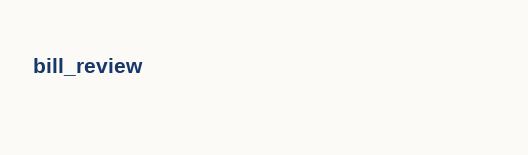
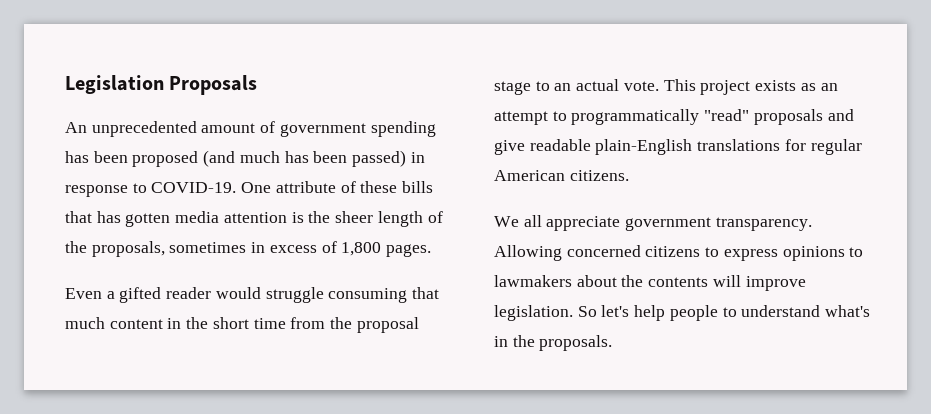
[33,58,143,76] bill_review -> [65,75,258,95] [65,121,436,137] [65,150,425,167] [65,181,434,197] [65,211,443,227] [65,241,432,257] [65,287,440,303] [65,317,419,333] [494,79,838,95] [494,109,854,125] [494,139,862,155] [494,170,629,181] [494,215,812,231] [494,245,864,261] [494,275,806,291] [494,305,871,321] [494,335,613,351] Legislation Proposals // An unprecedented amount of government spending has been proposed (and much has been passed) in response to COVID-19. One attribute of these bills that has gotten media attention is the sheer length of the proposals, sometimes in excess of 1,800 pages. // Even a gifted reader would struggle consuming that much content in the short time from the proposal stage to an actual vote. This project exists as an attempt to programmatically "read" proposals and give readable plain-English translations for regular American citizens. // We all appreciate government transparency. Allowing concerned citizens to express opinions to lawmakers about the contents will improve legislation. So let's help people to understand what's in the proposals.

